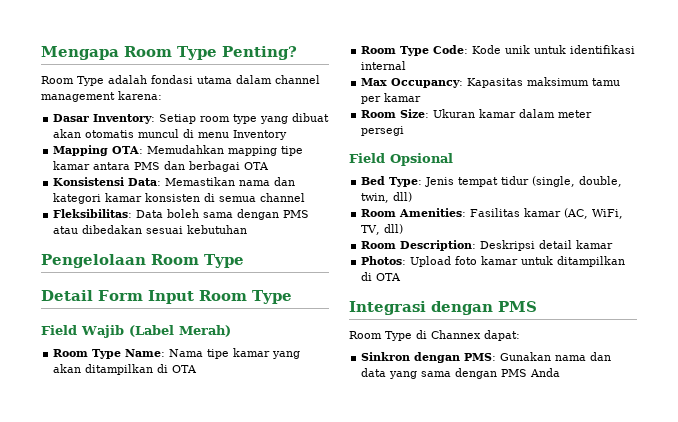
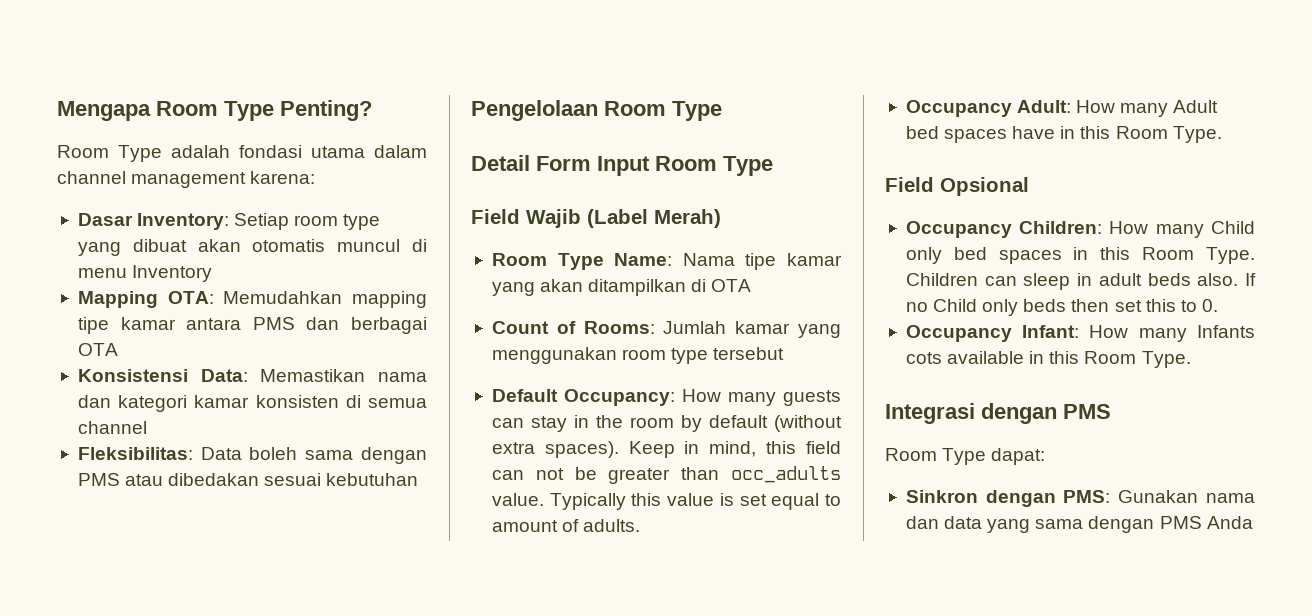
[361,45,636,56] [361,61,407,70] [361,77,621,88] [361,93,422,104] [361,109,593,118] [361,126,405,136] [349,153,453,166] [361,176,623,187] [361,192,413,203] [361,208,624,219] [361,224,404,235] [361,240,614,251] [361,256,626,267] [361,272,402,281] Room Type Code: Kode unik untuk identifikasi internal // Max Occupancy: Kapasitas maksimum tamu per kamar // Room Size: Ukuran kamar dalam meter persegi // Field Opsional // Bed Type: Jenis tempat tidur (single, double, twin, dll) // Room Amenities: Fasilitas kamar (AC, WiFi, TV, dll) // Room Description: Deskripsi detail kamar // Photos: Upload foto kamar untuk ditampilkan di OTA -> [491,321,841,338] [491,347,785,364] [491,389,841,406] [491,415,842,432] [491,441,841,458] [491,466,841,484] [491,493,841,510] [491,519,641,532] [905,100,1219,117] [905,126,1222,143] [885,177,1029,196] [905,221,1255,238] [905,247,1255,264] [905,273,1256,290] [905,299,1218,316] [905,325,1255,342] [905,351,1191,368] Count of Rooms: Jumlah kamar yang menggunakan room type tersebut // Default Occupancy: How many guests can stay in the room by default (without extra spaces). Keep in mind, this field can not be greater than occ_adults value. Typically this value is set equal to amount of adults. // Occupancy Adult: How many Adult bed spaces have in this Room Type. // Field Opsional // Occupancy Children: How many Child only bed spaces in this Room Type. Children can sleep in adult beds also. If no Child only beds then set this to 0. // Occupancy Infant: How many Infants cots available in this Room Type.
[416,330,481,339] di Channex -> (987, 456) none

